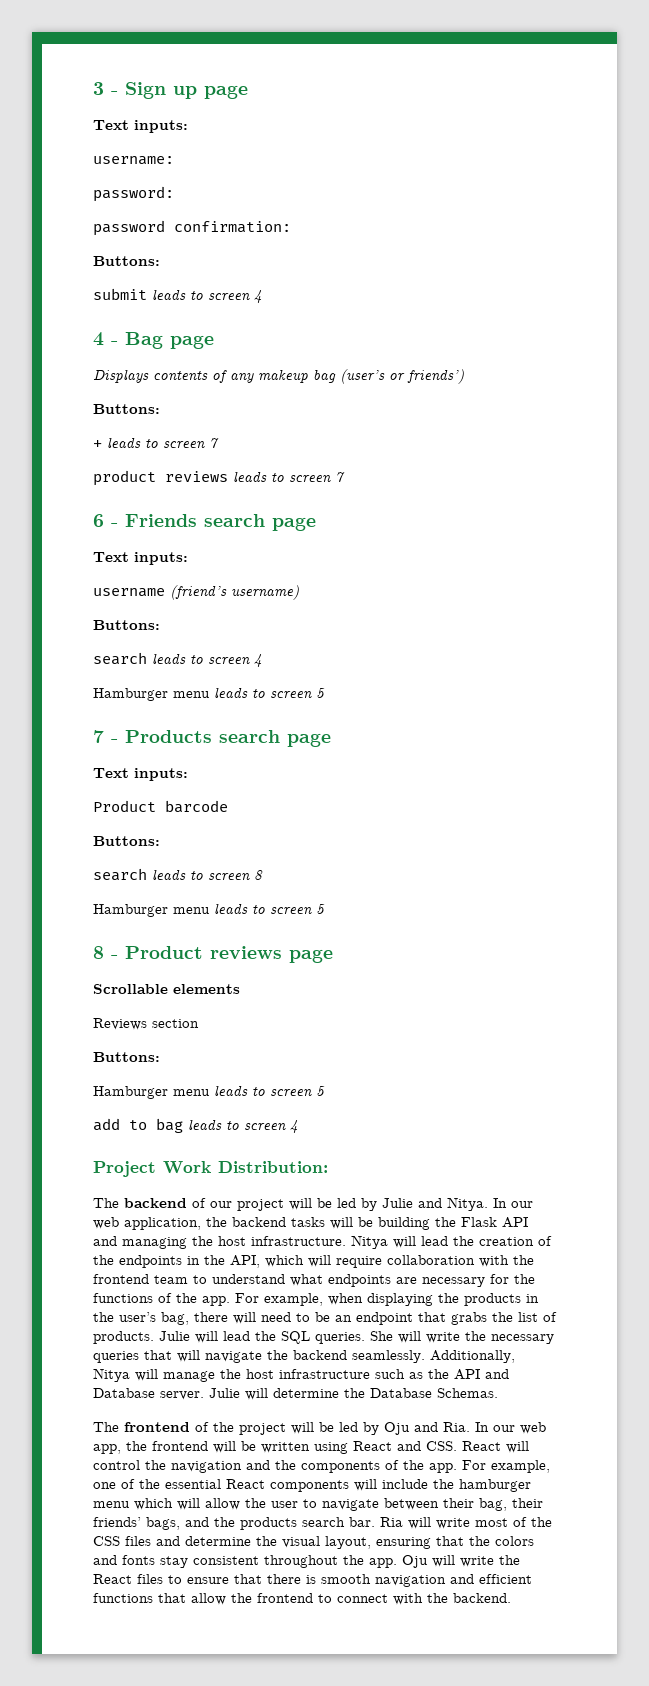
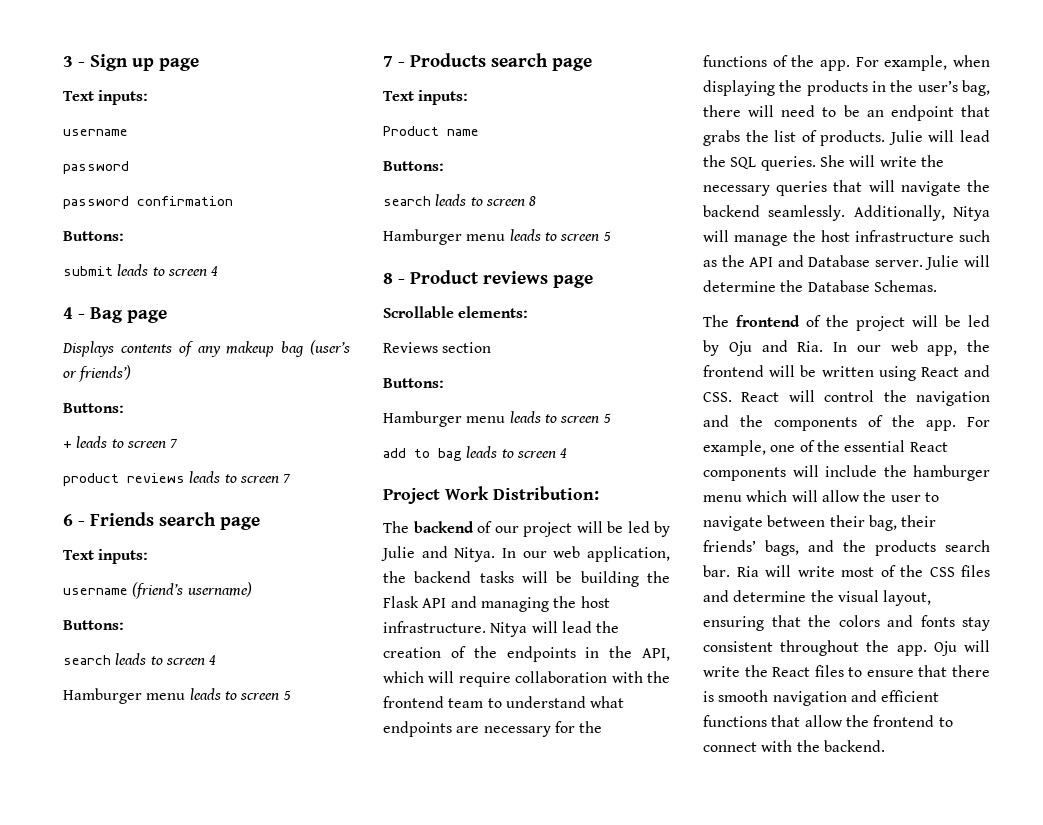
[93,156,174,165] [93,186,174,202] [93,220,291,236] username: // password: // password confirmation: -> [63,129,128,136] [63,161,129,174] [63,196,233,209] username // password // password confirmation
[165,800,228,813] barcode -> [447,129,479,136] name
[173,984,240,994] elements -> [458,306,529,318] elements:

